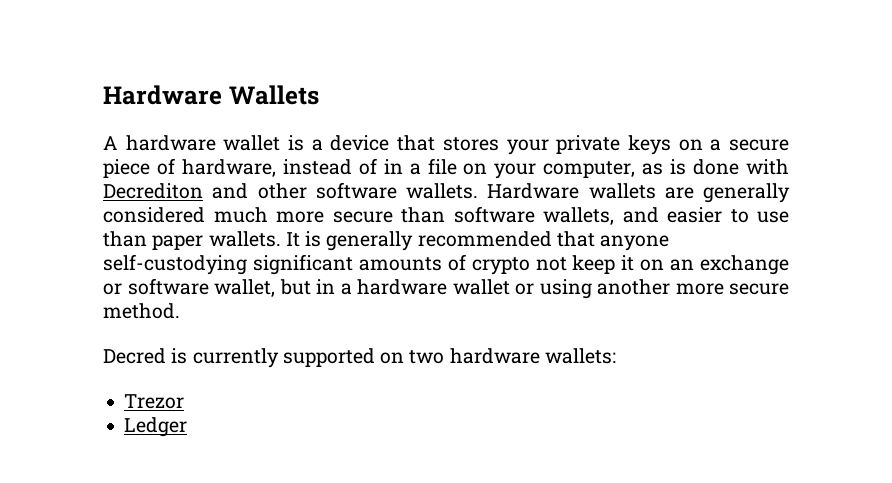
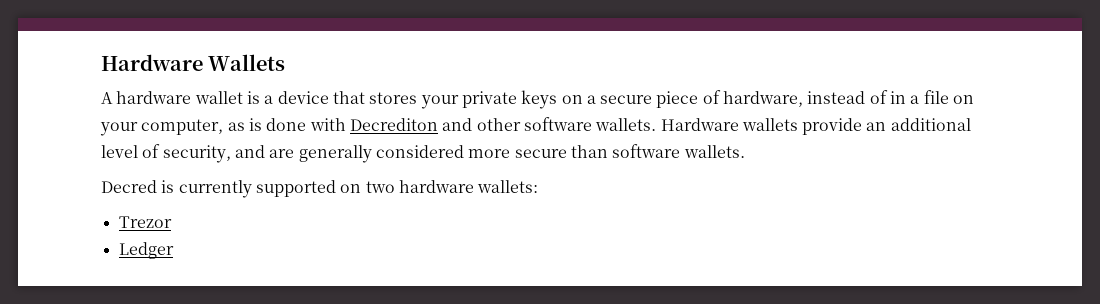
(656, 191) none -> [802,118,971,135] [101,144,265,163] provide an additional level of security, and
[213,207,268,223] much -> (464, 151) none
[543,207,789,225] [103,231,670,251] [103,254,789,275] [103,278,789,299] [103,303,180,319] wallets, and easier to use than paper wallets. It is generally recommended that anyone self-custodying significant amounts of crypto not keep it on an exchange or software wallet, but in a hardware wallet or using another more secure method. -> [683,145,745,158] wallets.

